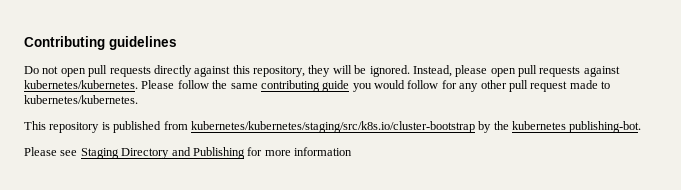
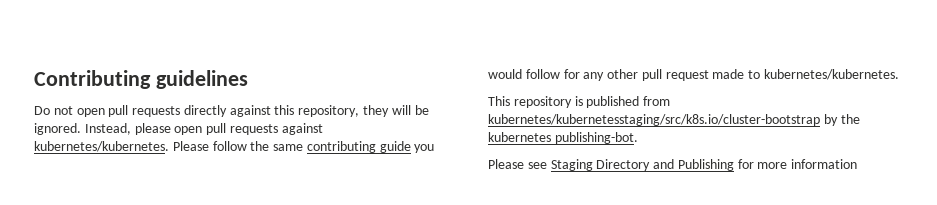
[190,121,475,133] kubernetes/kubernetes/staging/src/k8s.io/cluster-bootstrap -> [488,114,820,126] kubernetes/kubernetesstaging/src/k8s.io/cluster-bootstrap

